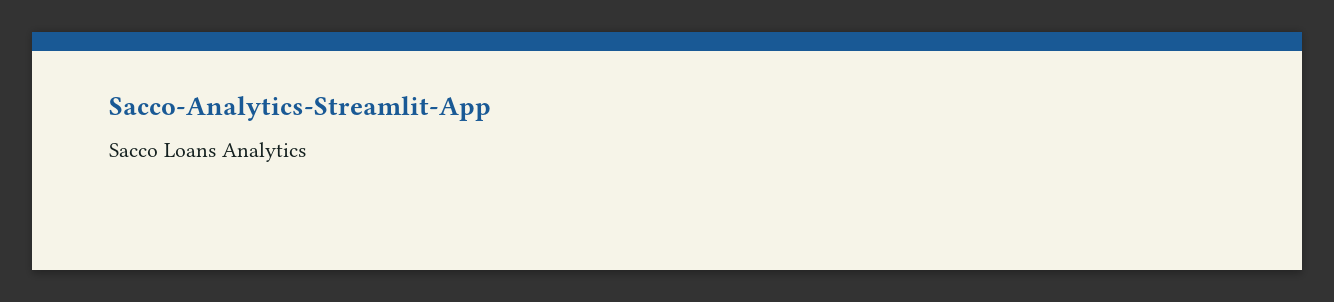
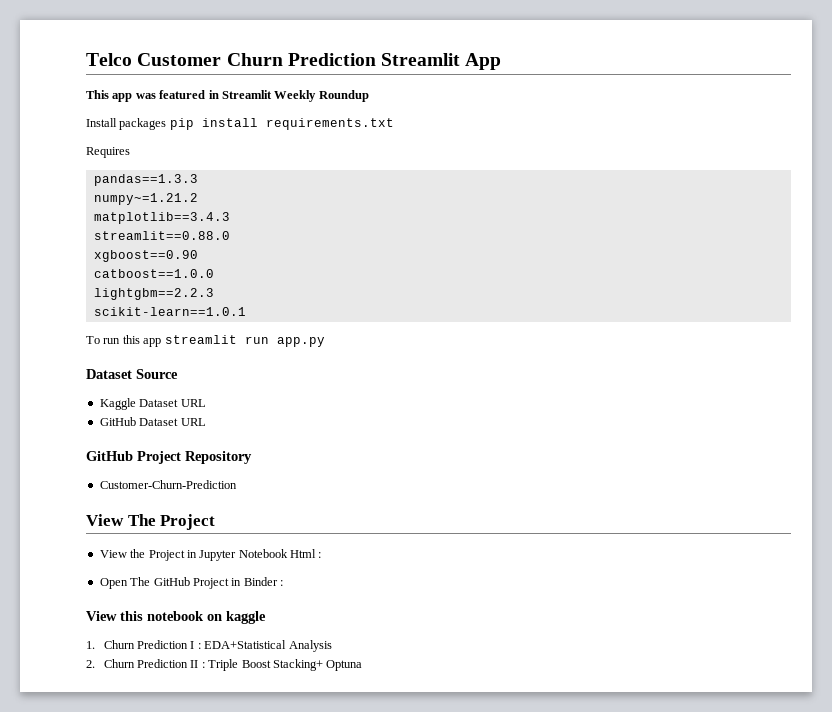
[109,96,491,121] [109,142,306,162] Sacco-Analytics-Streamlit-App // Sacco Loans Analytics -> [86,53,502,70] [86,90,369,102] [86,118,394,130] [86,147,130,158] [93,174,198,186] [93,193,198,205] [93,212,230,224] [93,231,230,240] [93,250,198,262] [93,269,214,278] [93,288,214,300] [93,307,246,316] [86,335,325,347] [86,369,178,379] [99,398,206,410] [99,417,206,426] [86,451,252,464] [99,480,237,489] [86,514,216,530] [99,549,322,561] [99,577,283,589] [86,611,266,624] [86,640,332,652] [86,659,363,671] Telco Customer Churn Prediction Streamlit App // This app was featured in Streamlit Weekly Roundup // Install packages pip install requirements.txt // Requires // pandas==1.3.3 // numpy~=1.21.2 // matplotlib==3.4.3 // streamlit==0.88.0 // xgboost==0.90 // catboost==1.0.0 // lightgbm==2.2.3 // scikit-learn==1.0.1 // To run this app streamlit run app.py // Dataset Source // Kaggle Dataset URL // GitHub Dataset URL // GitHub Project Repository // Customer-Churn-Prediction // View The Project // View the Project in Jupyter Notebook Html : // Open The GitHub Project in Binder : // View this notebook on kaggle // 1. Churn Prediction I : EDA+Statistical Analysis // 2. Churn Prediction II : Triple Boost Stacking+ Optuna

